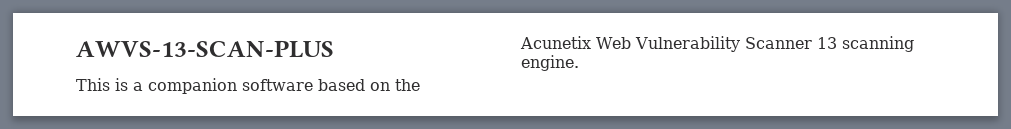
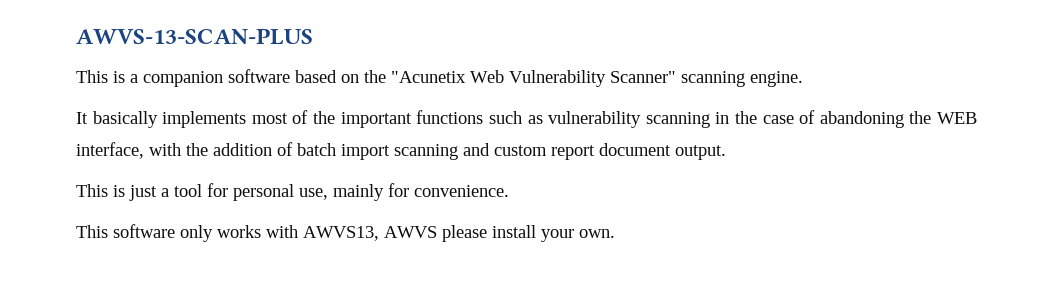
[520,36,591,49] Acunetix -> [391,71,466,83] "Acunetix
[744,37,837,49] Scanner 13 -> [610,71,676,83] Scanner"
(579, 63) none -> [76,110,977,128] [76,142,726,160] [76,183,509,201] [76,224,615,242] // It basically implements most of the important functions such as vulnerability scanning in the case of abandoning the WEB interface, with the addition of batch import scanning and custom report document output. // This is just a tool for personal use, mainly for convenience. // This software only works with AWVS13, AWVS please install your own.

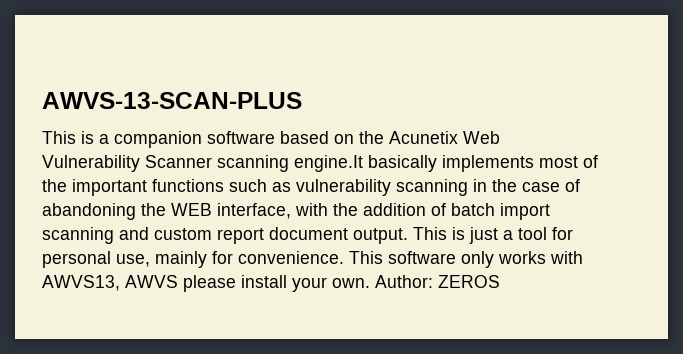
[391,71,466,83] "Acunetix -> [389,131,458,144] Acunetix
[610,71,803,87] [76,112,88,124] Scanner" scanning engine. // It -> [145,155,363,172] Scanner scanning engine.It
(726, 152) // -> (408, 236) none
(509, 191) // -> (344, 257) none
(615, 233) none -> [375,275,500,288] Author: ZEROS

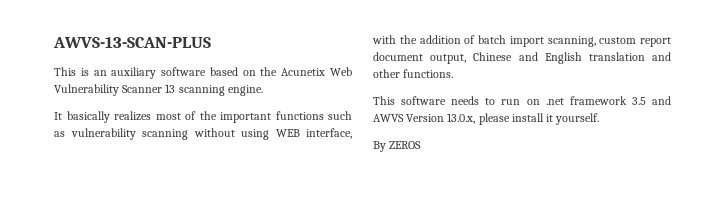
[99,131,202,148] a companion -> [93,67,157,79] an auxiliary
[217,155,534,172] scanning engine.It basically implements -> [165,84,263,96] [54,111,151,123] 13 scanning engine. // It basically realizes
[473,179,580,192] [42,203,166,220] in the case of abandoning the -> [193,128,269,140] without using
[42,227,149,244] scanning and -> [547,36,596,47] scanning,
[353,227,573,244] [42,251,583,268] [42,275,433,292] output. This is just a tool for personal use, mainly for convenience. This software only works with AWVS13, AWVS please install your own. Author: -> [430,52,671,64] [373,69,454,78] [373,96,671,105] [373,113,600,125] [373,141,386,152] output, Chinese and English translation and other functions. // This software needs to run on .net framework 3.5 and AWVS Version 13.0.x, please install it yourself. // By

